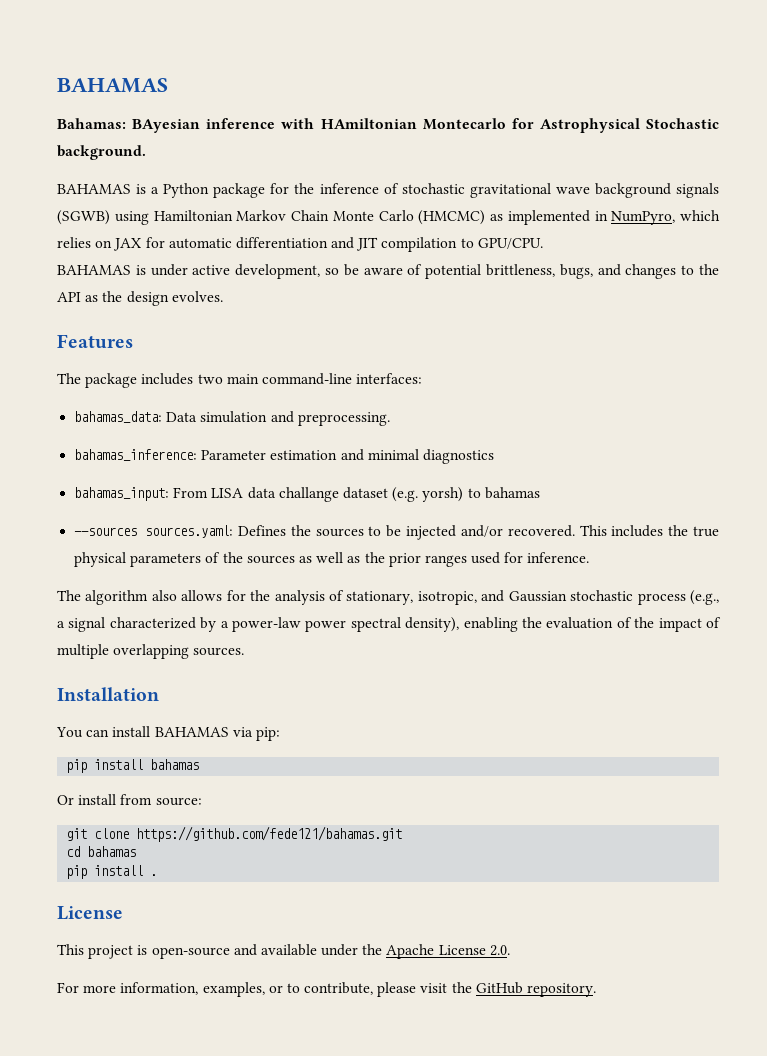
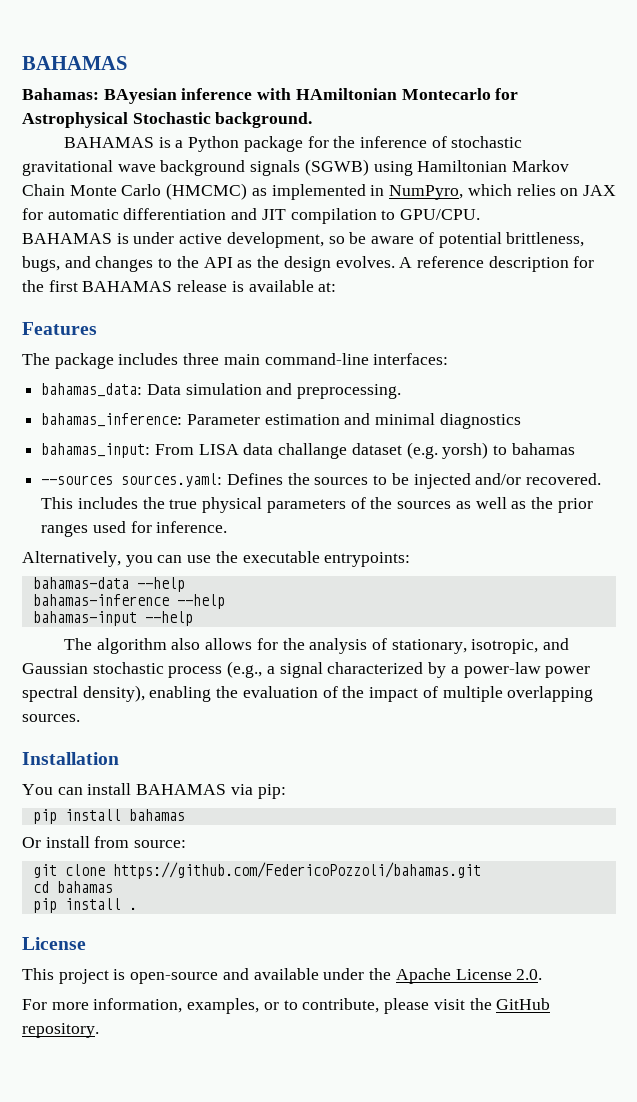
(223, 296) none -> [399,256,595,272] [22,280,337,292] A reference description for the first BAHAMAS release is available at:
[197,374,223,384] two -> [183,353,220,365] three
(590, 557) none -> [22,551,411,567] [32,577,185,592] [32,594,225,609] [32,611,193,626] // Alternatively, you can use the executable entrypoints: // bahamas-data --help // bahamas-inference --help // bahamas-input --help
[136,826,403,842] https://github.com/fede121/bahamas.git -> [112,862,481,879] https://github.com/FedericoPozzoli/bahamas.git

